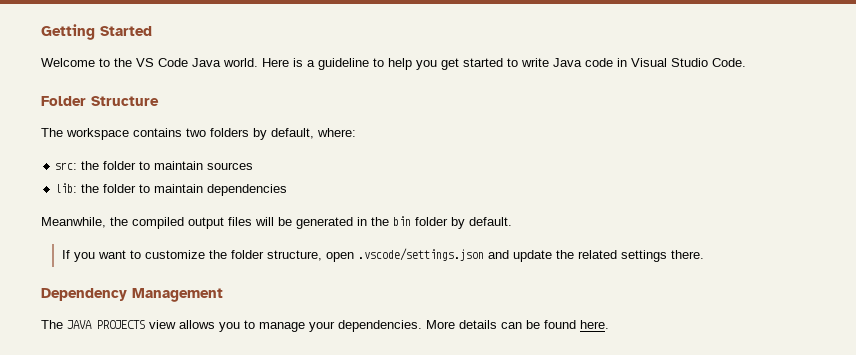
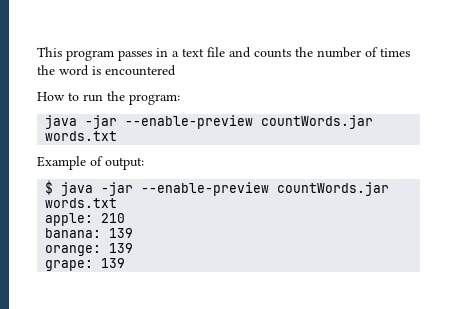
[41,24,152,40] [41,58,746,70] [41,96,159,106] [41,128,356,140] [55,161,254,170] [55,183,288,196] [41,216,512,229] [61,248,704,262] [41,288,223,302] [41,320,609,332] Getting Started // Welcome to the VS Code Java world. Here is a guideline to help you get started to write Java code in Visual Studio Code. // Folder Structure // The workspace contains two folders by default, where: // src: the folder to maintain sources // lib: the folder to maintain dependencies // Meanwhile, the compiled output files will be generated in the bin folder by default. // If you want to customize the folder structure, open .vscode/settings.json and update the related settings there. // Dependency Management // The JAVA PROJECTS view allows you to manage your dependencies. More details can be found here. -> [37,47,410,61] [37,65,176,76] [37,91,180,105] [45,115,374,129] [45,131,118,141] [37,156,144,170] [45,180,390,196] [45,198,118,208] [45,213,126,226] [45,228,134,238] [45,243,134,256] [45,258,126,271] This program passes in a text file and counts the number of times the word is encountered // How to run the program: // java -jar --enable-preview countWords.jar words.txt // Example of output: // $ java -jar --enable-preview countWords.jar words.txt // apple: 210 // banana: 139 // orange: 139 // grape: 139

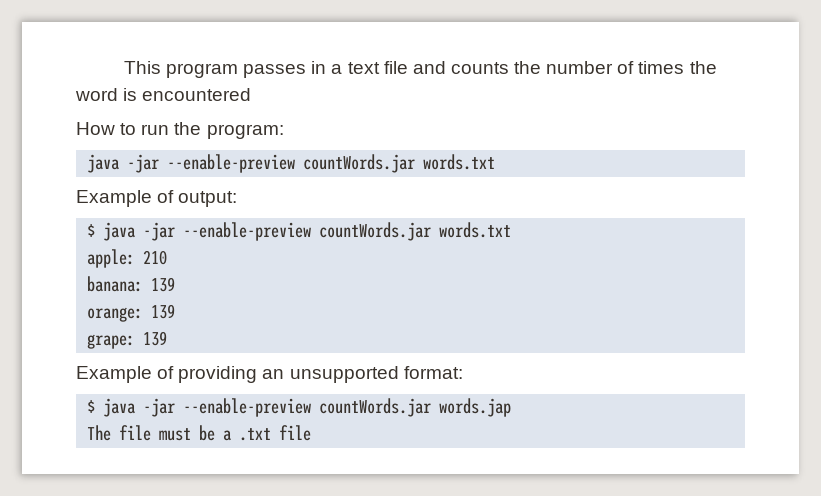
(126, 263) none -> [76,366,463,383] [87,398,512,417] [87,425,312,441] // Example of providing an unsupported format: // $ java -jar --enable-preview countWords.jar words.jap // The file must be a .txt file

